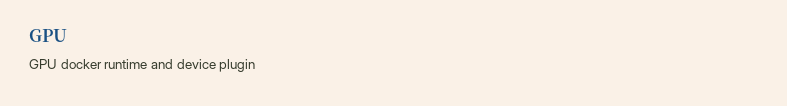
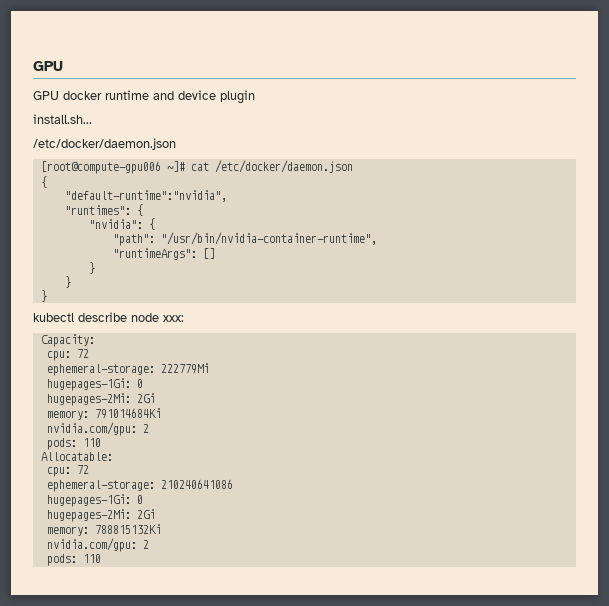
(256, 65) none -> [33,114,92,124] [33,138,176,150] [40,160,353,174] [40,176,47,188] [64,190,227,202] [64,204,143,216] [88,218,155,230] [112,232,377,246] [112,248,215,260] [88,262,95,274] [64,276,71,288] [40,290,47,302] [33,312,184,322] [40,334,95,347] [46,349,89,361] [46,363,209,376] [46,378,143,391] [46,393,155,406] [46,408,161,420] [46,422,149,436] [46,438,101,450] [40,452,113,461] [46,465,89,477] [46,479,233,492] [46,494,143,507] [46,509,155,522] [46,524,161,536] [46,538,149,552] [46,554,101,566] // install.sh... // /etc/docker/daemon.json // [root@compute-gpu006 ~]# cat /etc/docker/daemon.json // { // "default-runtime":"nvidia", // "runtimes": { // "nvidia": { // "path": "/usr/bin/nvidia-container-runtime", // "runtimeArgs": [] // } // } // } // kubectl describe node xxx: // Capacity: // cpu: 72 // ephemeral-storage: 222779Mi // hugepages-1Gi: 0 // hugepages-2Mi: 2Gi // memory: 791014684Ki // nvidia.com/gpu: 2 // pods: 110 // Allocatable: // cpu: 72 // ephemeral-storage: 210240641086 // hugepages-1Gi: 0 // hugepages-2Mi: 2Gi // memory: 788815132Ki // nvidia.com/gpu: 2 // pods: 110

